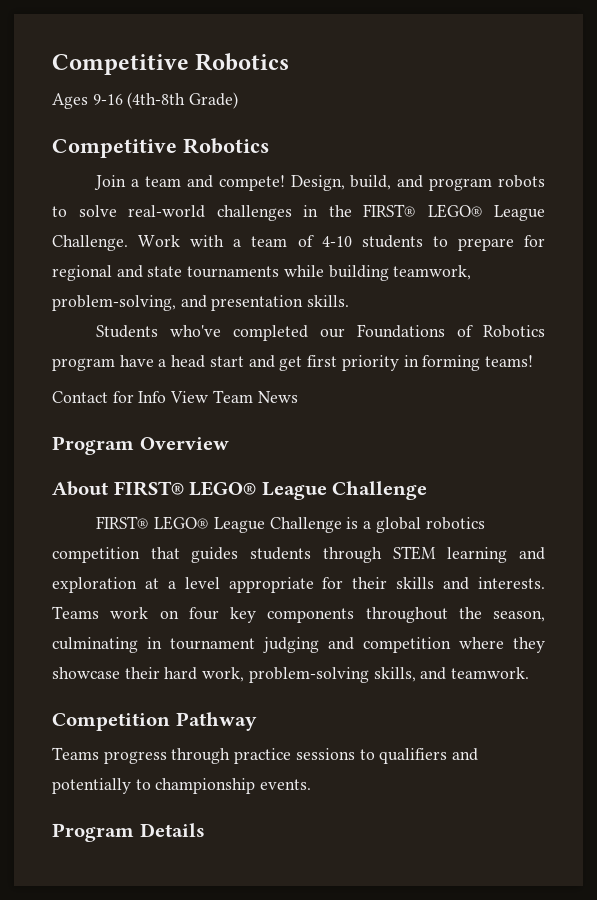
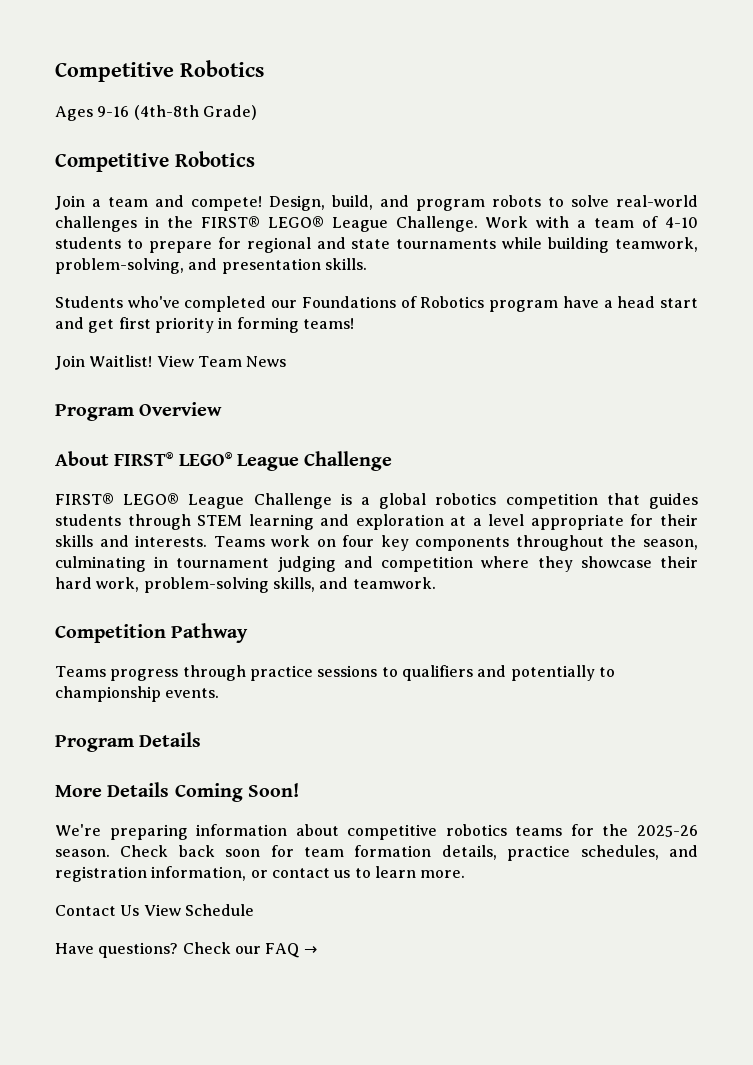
[52,391,167,403] Contact for Info -> [55,355,153,370] Join Waitlist!
(205, 830) none -> [55,782,299,802] [55,824,698,840] [55,845,698,861] [55,866,466,882] [55,904,254,916] [55,942,317,958] // More Details Coming Soon! // We're preparing information about competitive robotics teams for the 2025-26 season. Check back soon for team formation details, practice schedules, and registration information, or contact us to learn more. // Contact Us View Schedule // Have questions? Check our FAQ →

